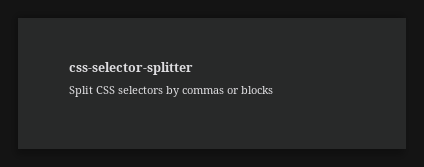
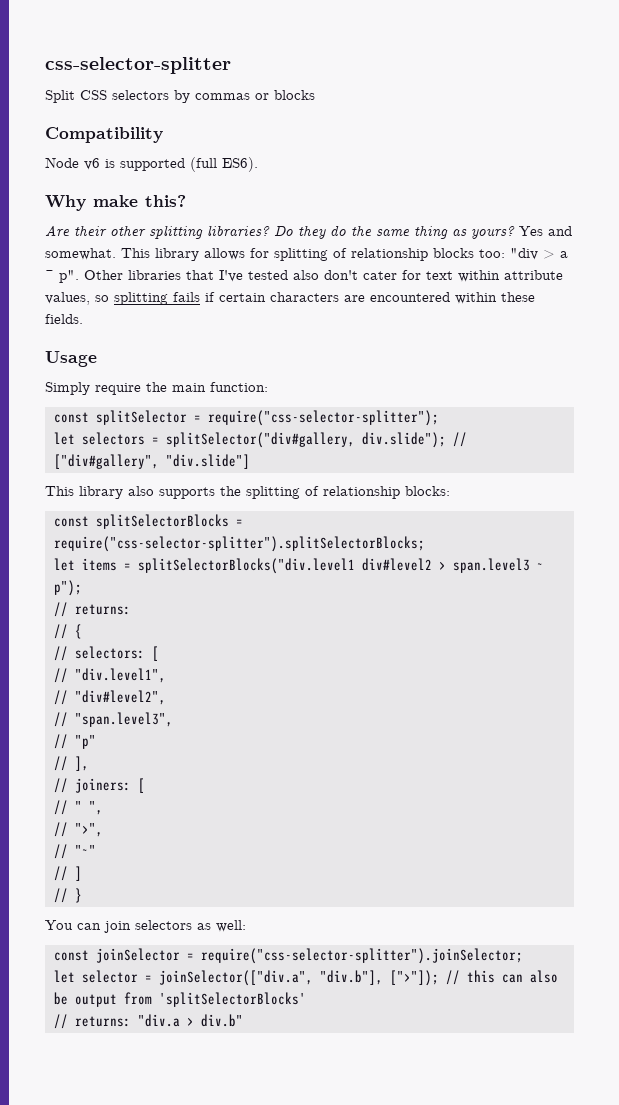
(273, 90) none -> [45,127,163,143] [45,157,258,172] [45,195,186,211] [45,225,572,239] [45,248,568,261] [45,270,563,283] [45,292,535,305] [45,314,83,324] [45,351,97,367] [45,382,268,395] [53,410,439,426] [53,432,467,448] [53,454,250,469] [45,486,450,499] [53,514,243,529] [53,536,425,552] [53,558,544,574] [53,580,82,596] [53,602,131,617] [53,624,82,639] [53,646,159,661] [53,668,166,683] [53,690,166,705] [53,712,173,727] [53,734,96,749] [53,756,89,771] [53,778,145,793] [53,800,103,815] [53,822,103,837] [53,844,96,859] [53,866,82,881] [53,888,82,903] [45,920,246,933] [53,948,523,964] [53,970,558,986] [53,992,306,1007] [53,1014,243,1029] // Compatibility // Node v6 is supported (full ES6). // Why make this? // Are their other splitting libraries? Do they do the same thing as yours? Yes and somewhat. This library allows for splitting of relationship blocks too: "div > a ~ p". Other libraries that I've tested also don't cater for text within attribute values, so splitting fails if certain characters are encountered within these fields. // Usage // Simply require the main function: // const splitSelector = require("css-selector-splitter"); // let selectors = splitSelector("div#gallery, div.slide"); // ["div#gallery", "div.slide"] // This library also supports the splitting of relationship blocks: // const splitSelectorBlocks = require("css-selector-splitter").splitSelectorBlocks; // let items = splitSelectorBlocks("div.level1 div#level2 > span.level3 ~ p"); // // returns: // // { // // selectors: [ // // "div.level1", // // "div#level2", // // "span.level3", // // "p" // // ], // // joiners: [ // // " ", // // ">", // // "~" // // ] // // } // You can join selectors as well: // const joinSelector = require("css-selector-splitter").joinSelector; // let selector = joinSelector(["div.a", "div.b"], [">"]); // this can also be output from 'splitSelectorBlocks' // // returns: "div.a > div.b"

